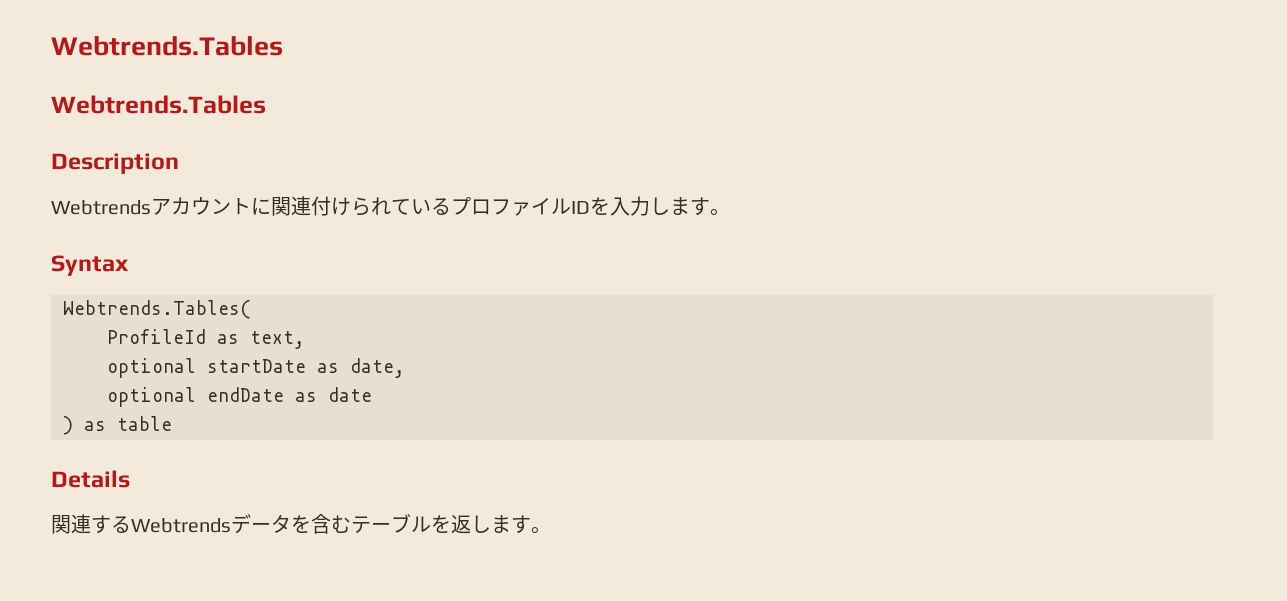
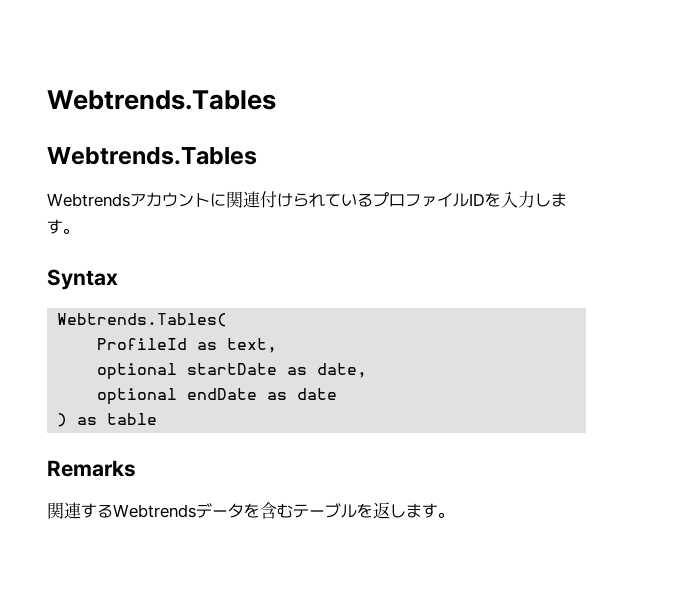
[51,153,179,174] // Description -> (257, 156) none
[51,470,130,488] Details -> [47,460,136,477] Remarks

